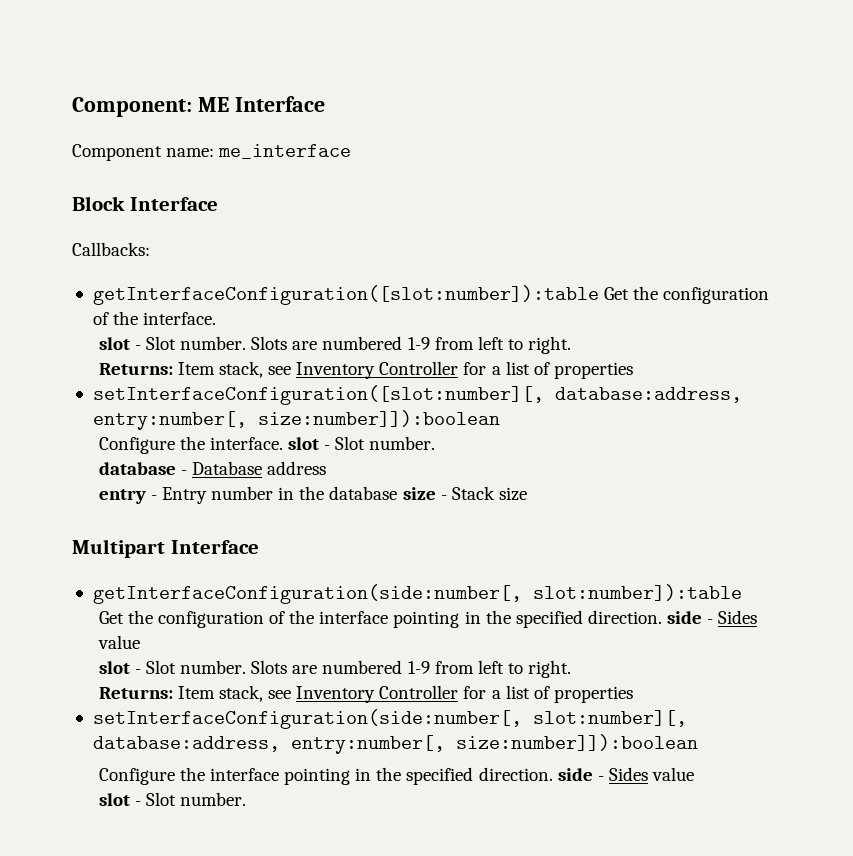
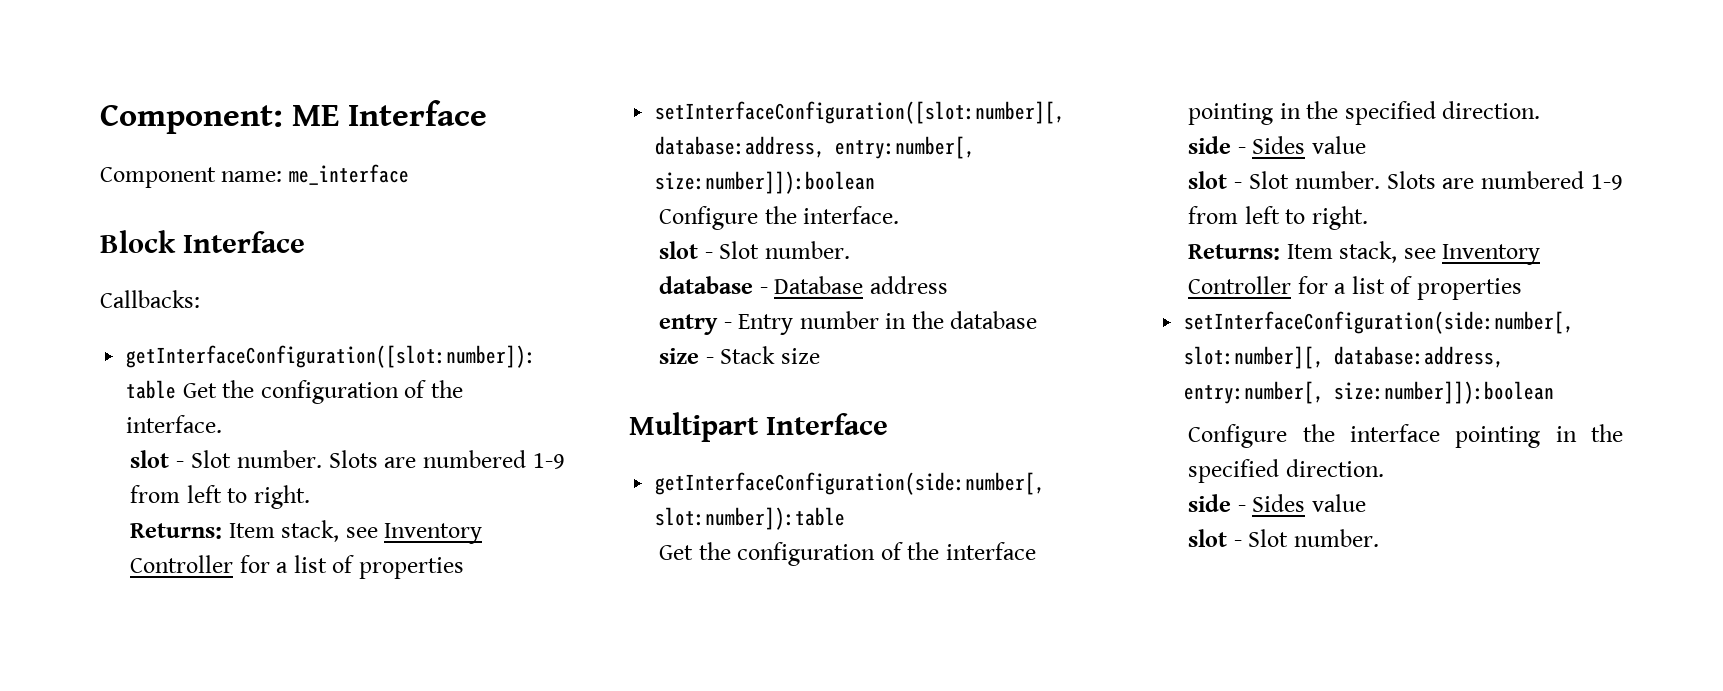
(283, 443) none -> (900, 215) //
(398, 493) none -> (1038, 320) //
(662, 617) none -> (1541, 110) //
(553, 774) none -> (1384, 468) //

